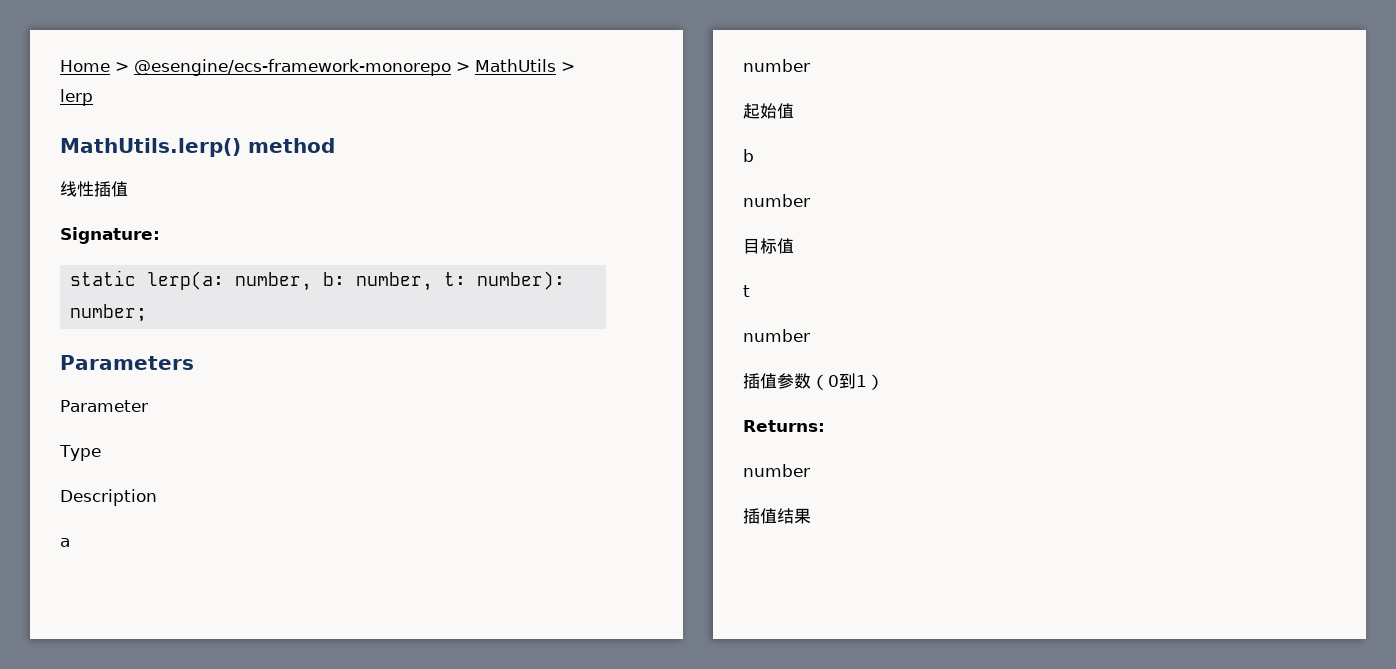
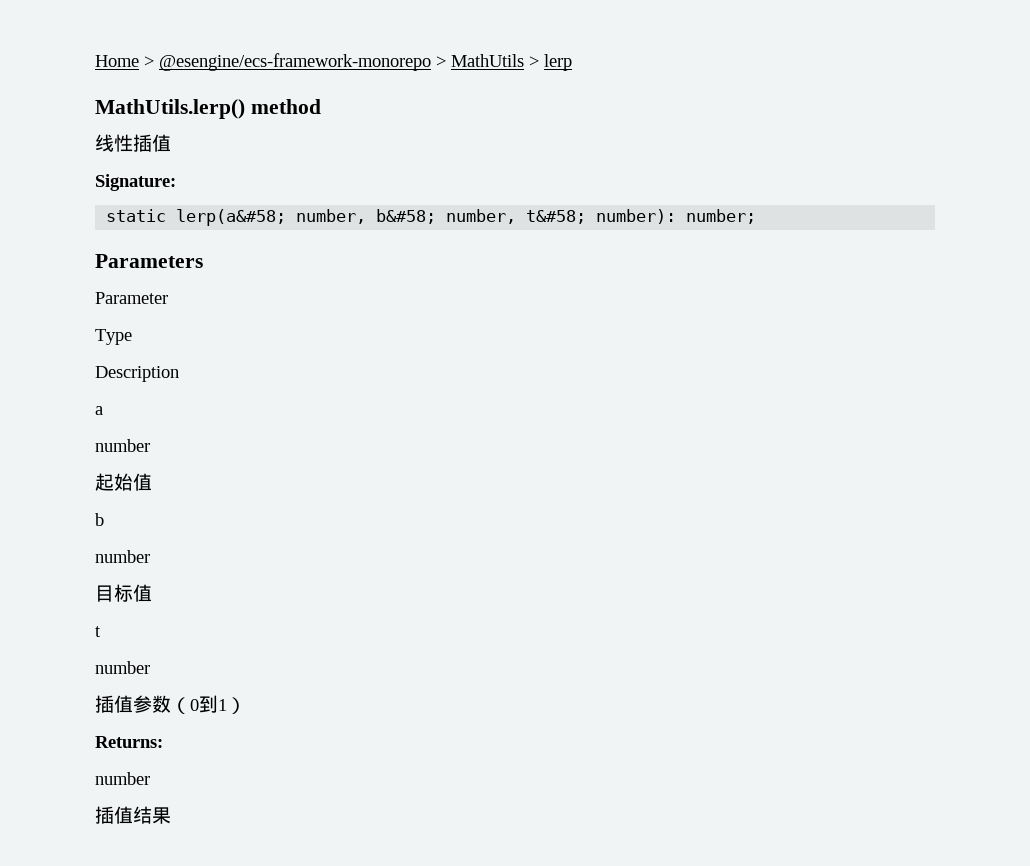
[147,271,467,291] lerp(a: number, b: number, t: -> [176,209,587,226] lerp(a&#58; number, b&#58; number, t&#58;

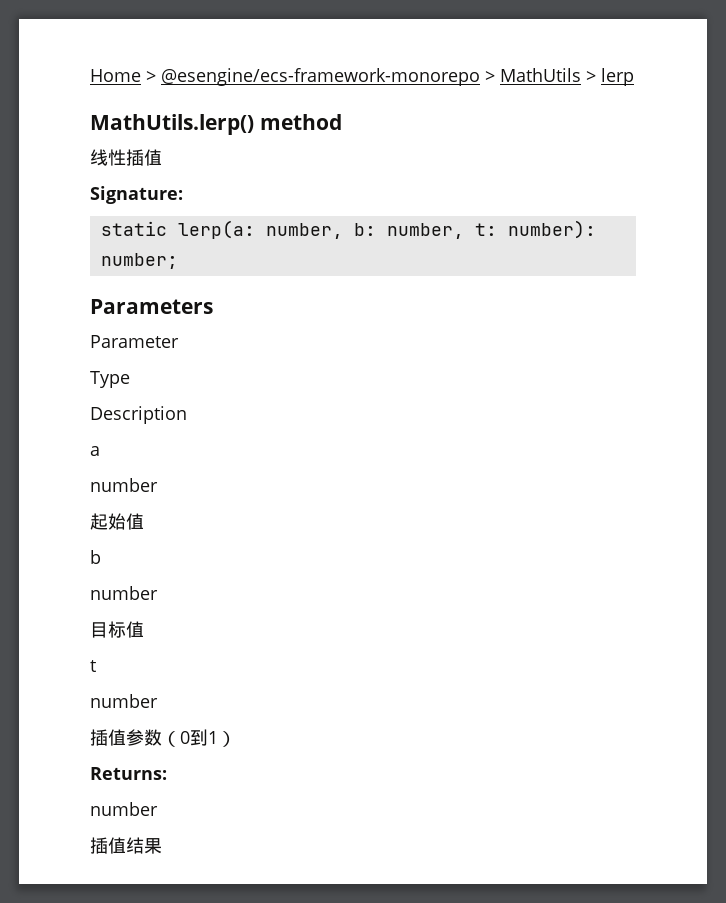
[176,209,587,226] lerp(a&#58; number, b&#58; number, t&#58; -> [177,220,497,239] lerp(a: number, b: number, t:

